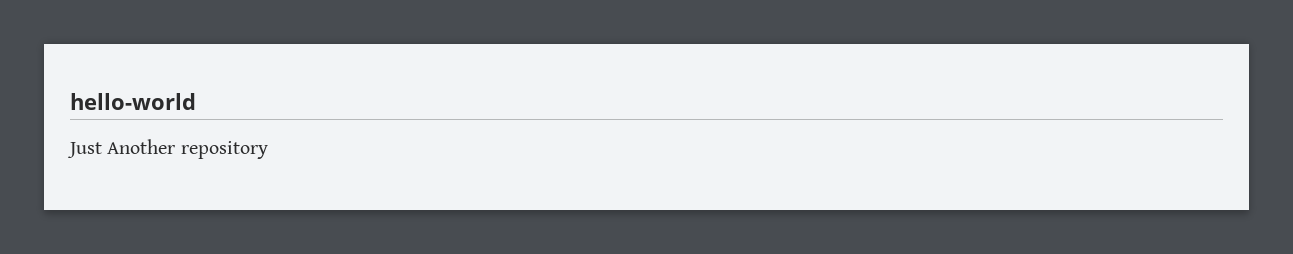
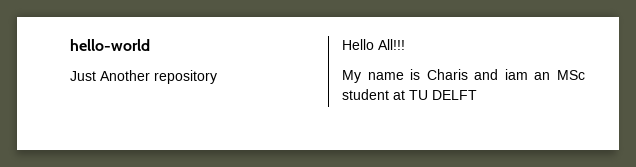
(268, 150) none -> [342,39,405,50] [342,69,585,83] [342,89,477,100] // Hello All!!! // My name is Charis and iam an MSc student at TU DELFT

